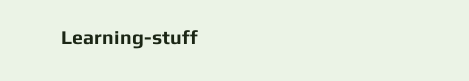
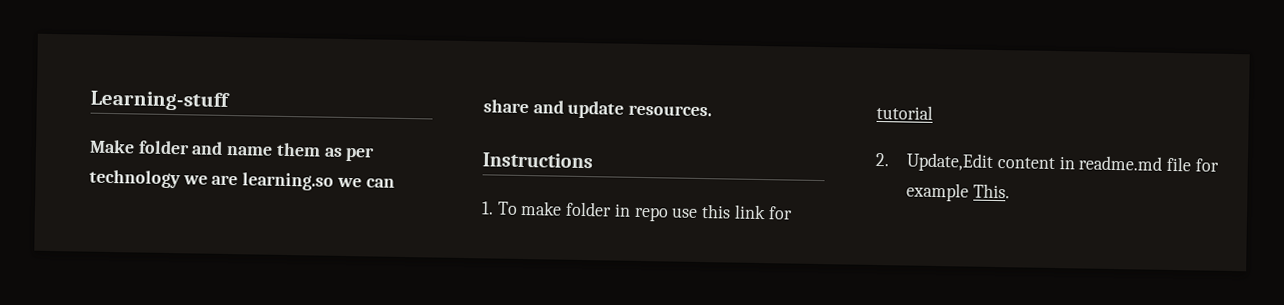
(198, 39) none -> [89,139,376,162] [89,169,395,191] [483,99,713,119] [482,152,593,169] [481,200,793,222] [876,104,933,120] [875,152,1219,172] [906,182,1010,202] // Make folder and name them as per technology we are learning.so we can share and update resources. // Instructions // 1. To make folder in repo use this link for tutorial // 2. Update,Edit content in readme.md file for example This.

